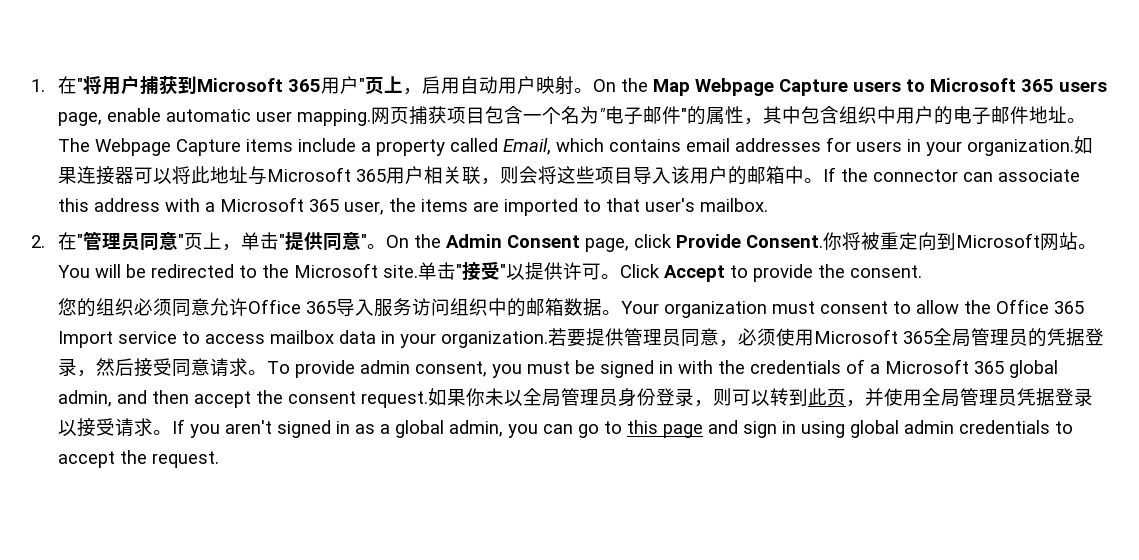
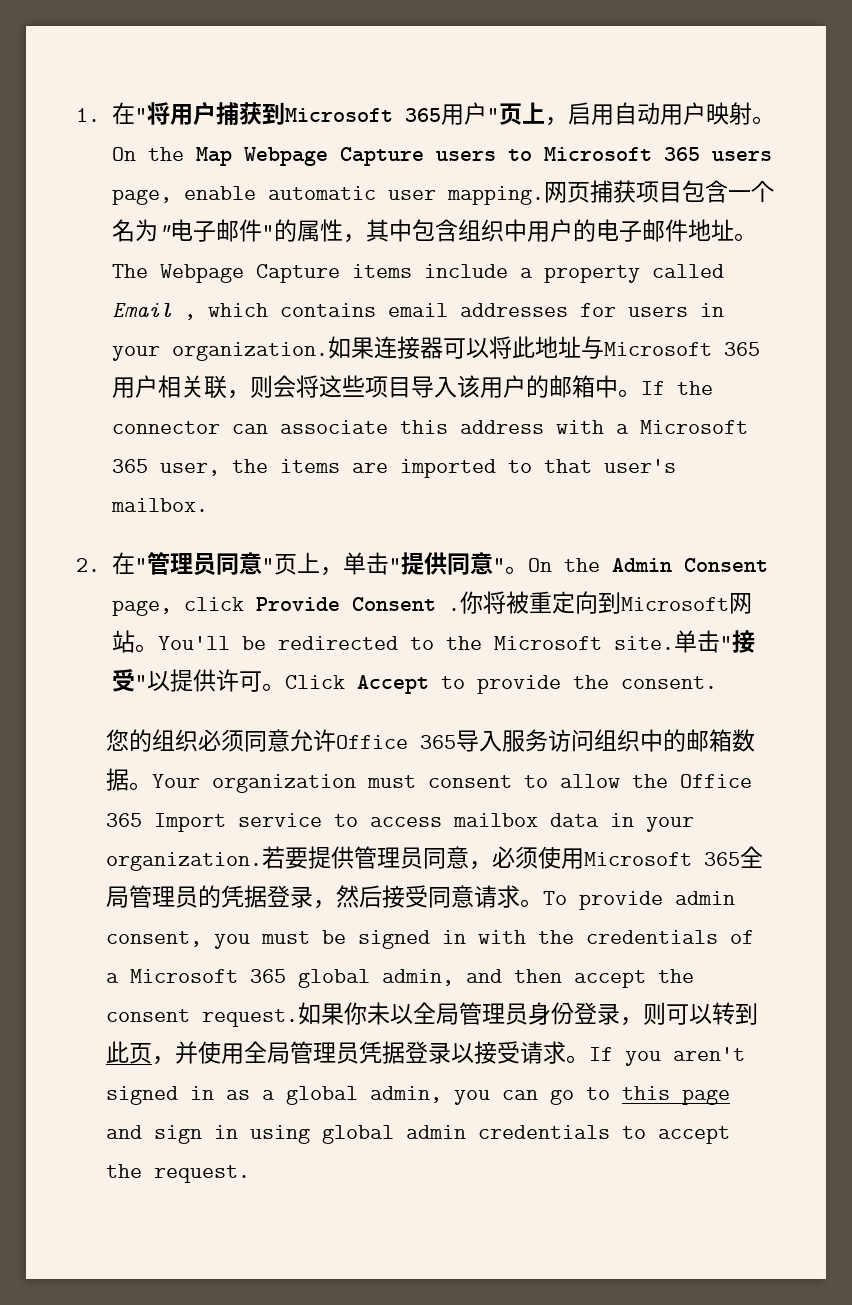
[502,138,551,155] Email, -> [111,303,196,320] Email ,
[745,235,823,248] Consent. -> [351,597,460,611] Consent .
[57,264,121,278] You will -> [157,636,230,650] You'll

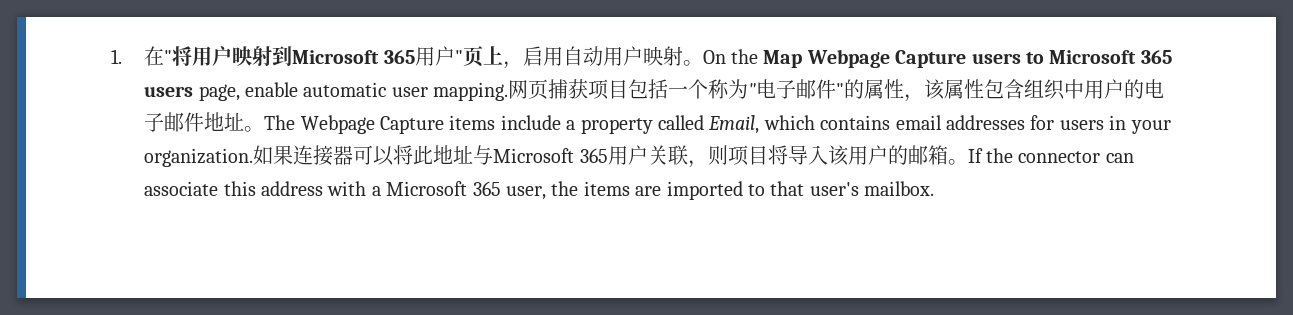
[215,102,262,126] 捕获 -> [232,46,273,66] 映射
[704,180,774,203] [111,219,135,242] 含一个名 -> [648,79,730,99] 括一个称
[365,219,412,242] 其中 -> [924,79,985,100] 该属性
[111,303,196,320] Email , -> [708,115,760,134] Email,
[157,375,181,398] 相 -> (648, 155) none
[272,375,411,398] 会将这些项目 -> [727,145,788,166] 项目将
[594,375,618,398] 中 -> (948, 155) none
[76,552,768,576] [111,591,752,616] [111,630,755,653] [111,669,717,694] [105,729,755,752] [105,768,752,793] [105,813,694,832] [105,846,763,871] [105,885,735,910] [105,930,754,949] [105,969,694,988] [105,1002,758,1027] [105,1041,745,1066] [105,1086,730,1105] [105,1125,730,1144] [105,1164,250,1183] // 2.在"管理员同意"页上，单击"提供同意"。On the Admin Consent page, click Provide Consent .你将被重定向到Microsoft网站。You'll be redirected to the Microsoft site.单击"接受"以提供许可。Click Accept to provide the consent. // 您的组织必须同意允许Office 365导入服务访问组织中的邮箱数据。Your organization must consent to allow the Office 365 Import service to access mailbox data in your organization.若要提供管理员同意，必须使用Microsoft 365全局管理员的凭据登录，然后接受同意请求。To provide admin consent, you must be signed in with the credentials of a Microsoft 365 global admin, and then accept the consent request.如果你未以全局管理员身份登录，则可以转到此页，并使用全局管理员凭据登录以接受请求。If you aren't signed in as a global admin, you can go to this page and sign in using global admin credentials to accept the request. -> (935, 188) none

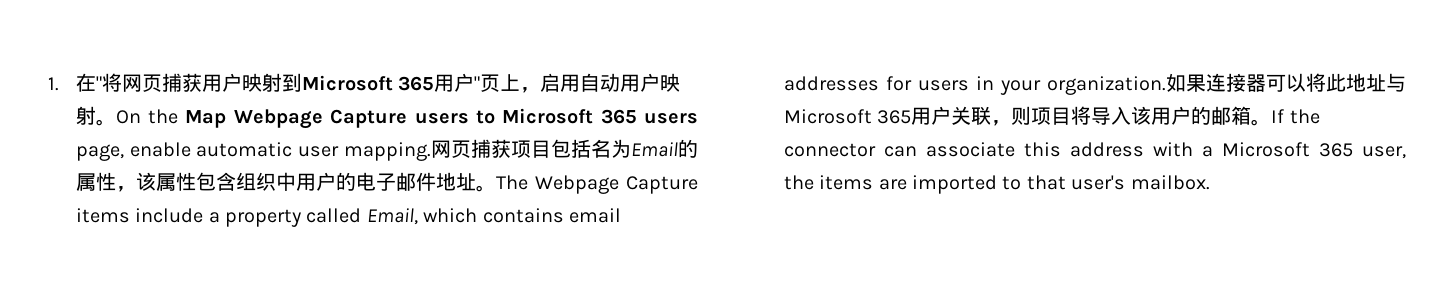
(193, 56) none -> [121,73,202,92] 网页捕获
[668,79,845,99] 一个称为"电子邮件" -> [591,139,678,158] 名为Email

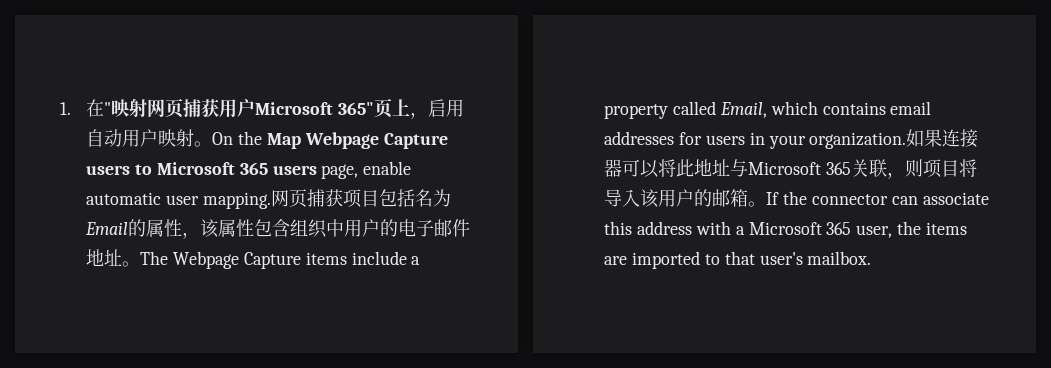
[101,73,122,92] 将 -> [111,99,148,117] 映射
[241,73,481,92] 映射到Microsoft 365用户" -> [255,102,375,115] Microsoft 365"
[911,106,952,125] 用户 -> (852, 168) none

